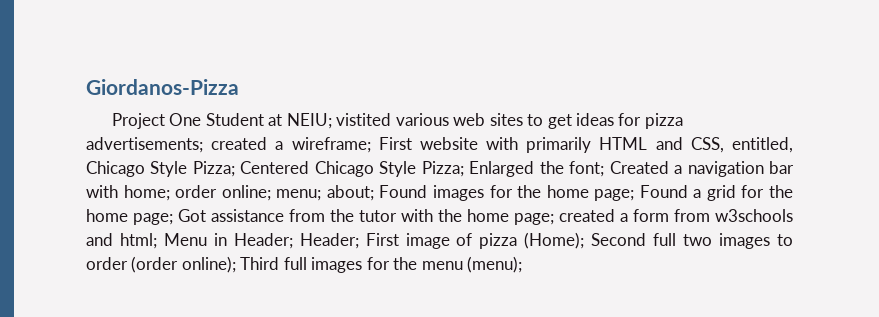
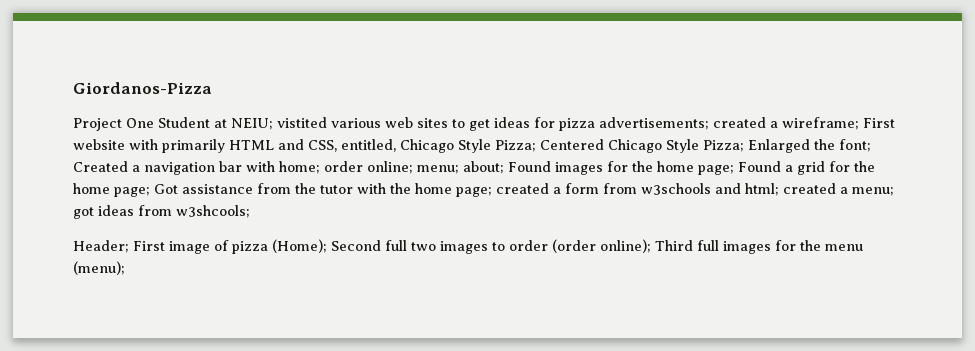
[163,233,293,249] Menu in Header; -> [783,183,894,196] [73,205,250,219] created a menu; got ideas from w3shcools; //

